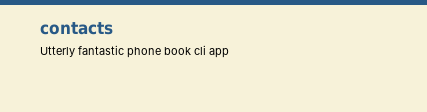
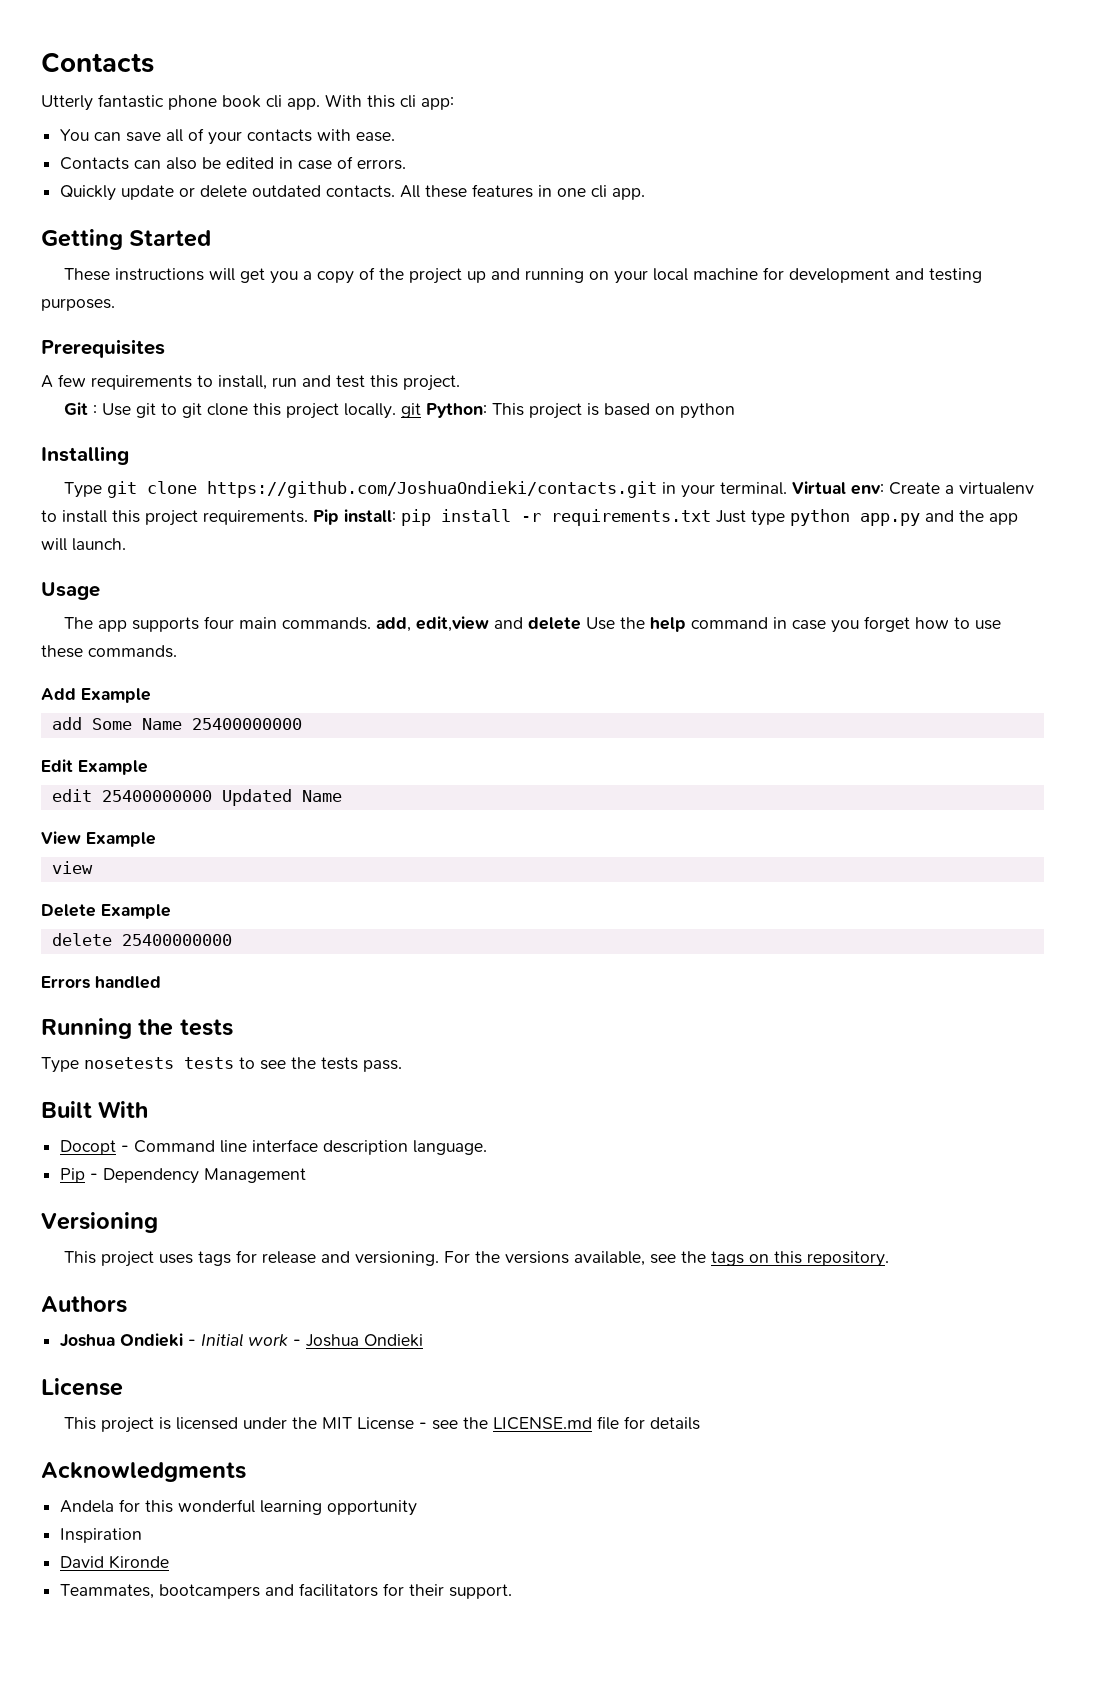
[40,22,113,35] contacts -> [41,52,154,73] Contacts
[209,48,229,58] app -> [287,94,454,110] [60,128,396,145] [60,156,407,170] [60,184,646,201] [41,229,212,250] [64,267,983,284] [41,298,115,311] [41,339,165,358] [41,374,460,391] [64,402,736,419] [41,446,129,465] [64,481,1035,498] [41,509,1018,526] [41,538,126,551] [41,582,100,600] [64,616,1002,633] [41,645,177,658] [41,688,151,703] [51,717,302,730] [41,759,148,775] [51,789,342,806] [41,831,156,847] [51,861,93,874] [41,904,171,919] [51,933,232,946] [41,976,161,989] [41,1018,233,1039] [41,1057,402,1073] [41,1101,149,1118] [60,1139,488,1155] [60,1168,307,1184] [41,1212,158,1233] [64,1250,890,1267] [41,1296,127,1313] [60,1333,424,1347] [41,1378,123,1396] [64,1416,701,1433] [41,1462,246,1482] [60,1499,418,1516] [60,1528,143,1543] [60,1555,170,1569] [60,1583,513,1599] app. With this cli app: // You can save all of your contacts with ease. // Contacts can also be edited in case of errors. // Quickly update or delete outdated contacts. All these features in one cli app. // Getting Started // These instructions will get you a copy of the project up and running on your local machine for development and testing purposes. // Prerequisites // A few requirements to install, run and test this project. // Git : Use git to git clone this project locally. git Python: This project is based on python // Installing // Type git clone https://github.com/JoshuaOndieki/contacts.git in your terminal. Virtual env: Create a virtualenv to install this project requirements. Pip install: pip install -r requirements.txt Just type python app.py and the app will launch. // Usage // The app supports four main commands. add, edit,view and delete Use the help command in case you forget how to use these commands. // Add Example // add Some Name 25400000000 // Edit Example // edit 25400000000 Updated Name // View Example // view // Delete Example // delete 25400000000 // Errors handled // Running the tests // Type nosetests tests to see the tests pass. // Built With // Docopt - Command line interface description language. // Pip - Dependency Management // Versioning // This project uses tags for release and versioning. For the versions available, see the tags on this repository. // Authors // Joshua Ondieki - Initial work - Joshua Ondieki // License // This project is licensed under the MIT License - see the LICENSE.md file for details // Acknowledgments // Andela for this wonderful learning opportunity // Inspiration // David Kironde // Teammates, bootcampers and facilitators for their support.

